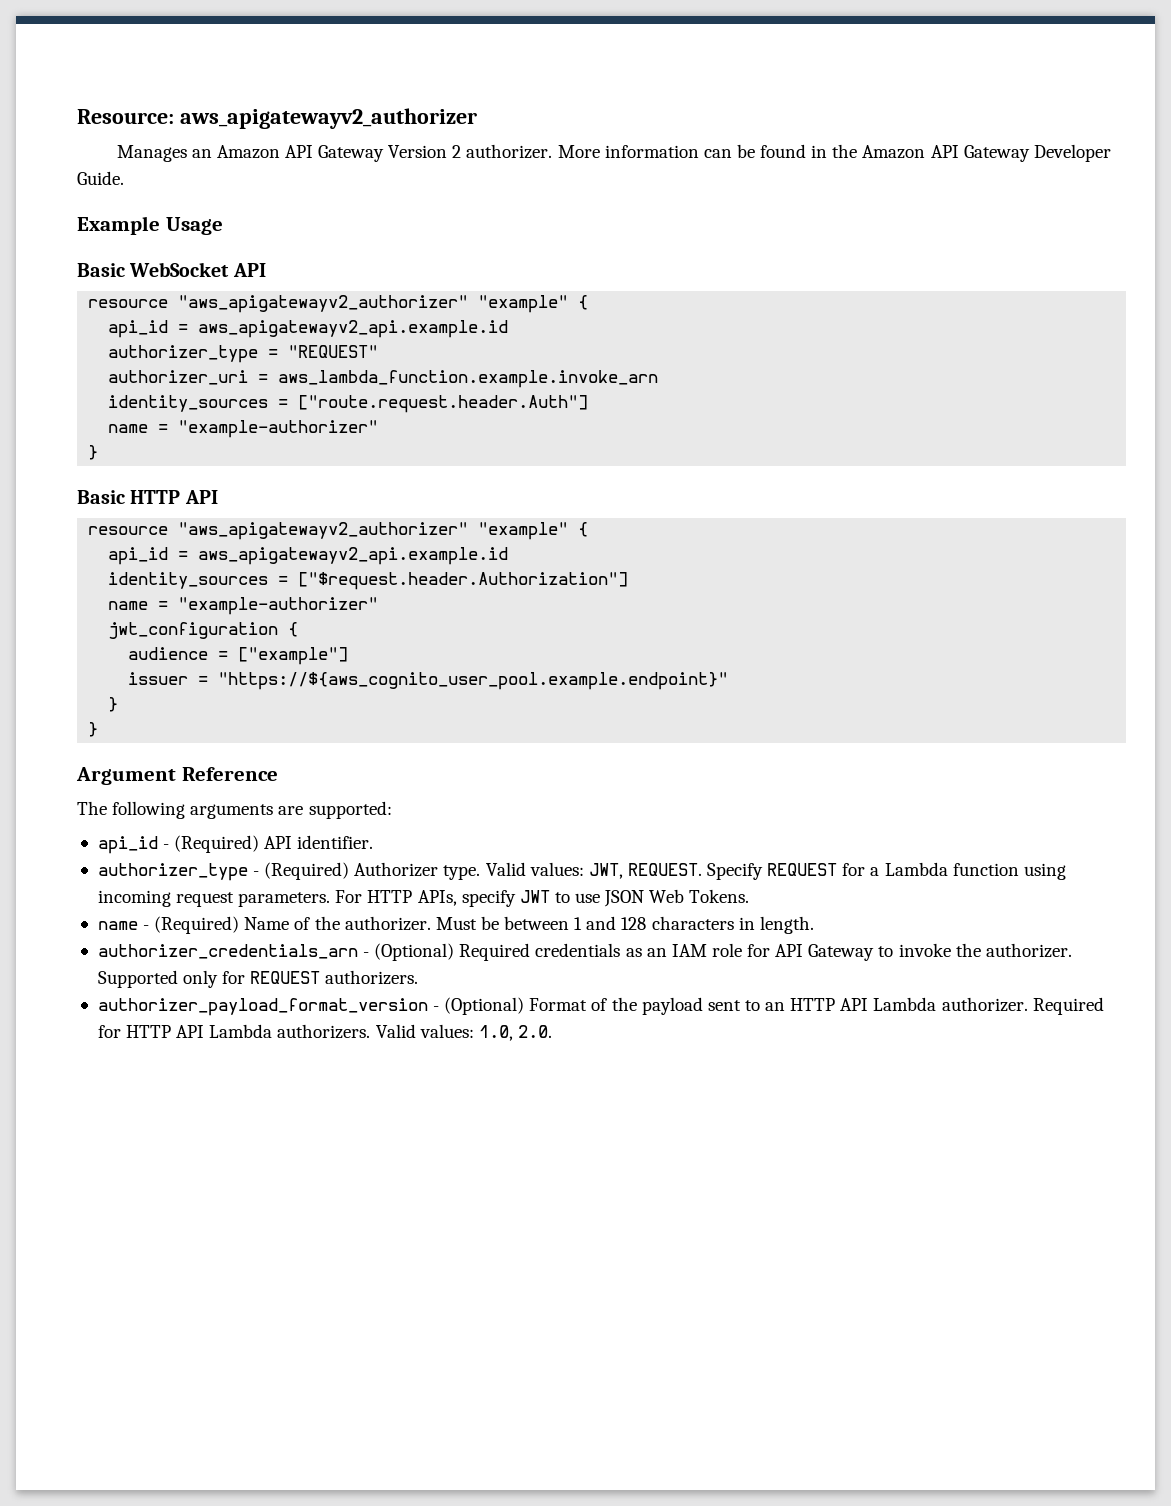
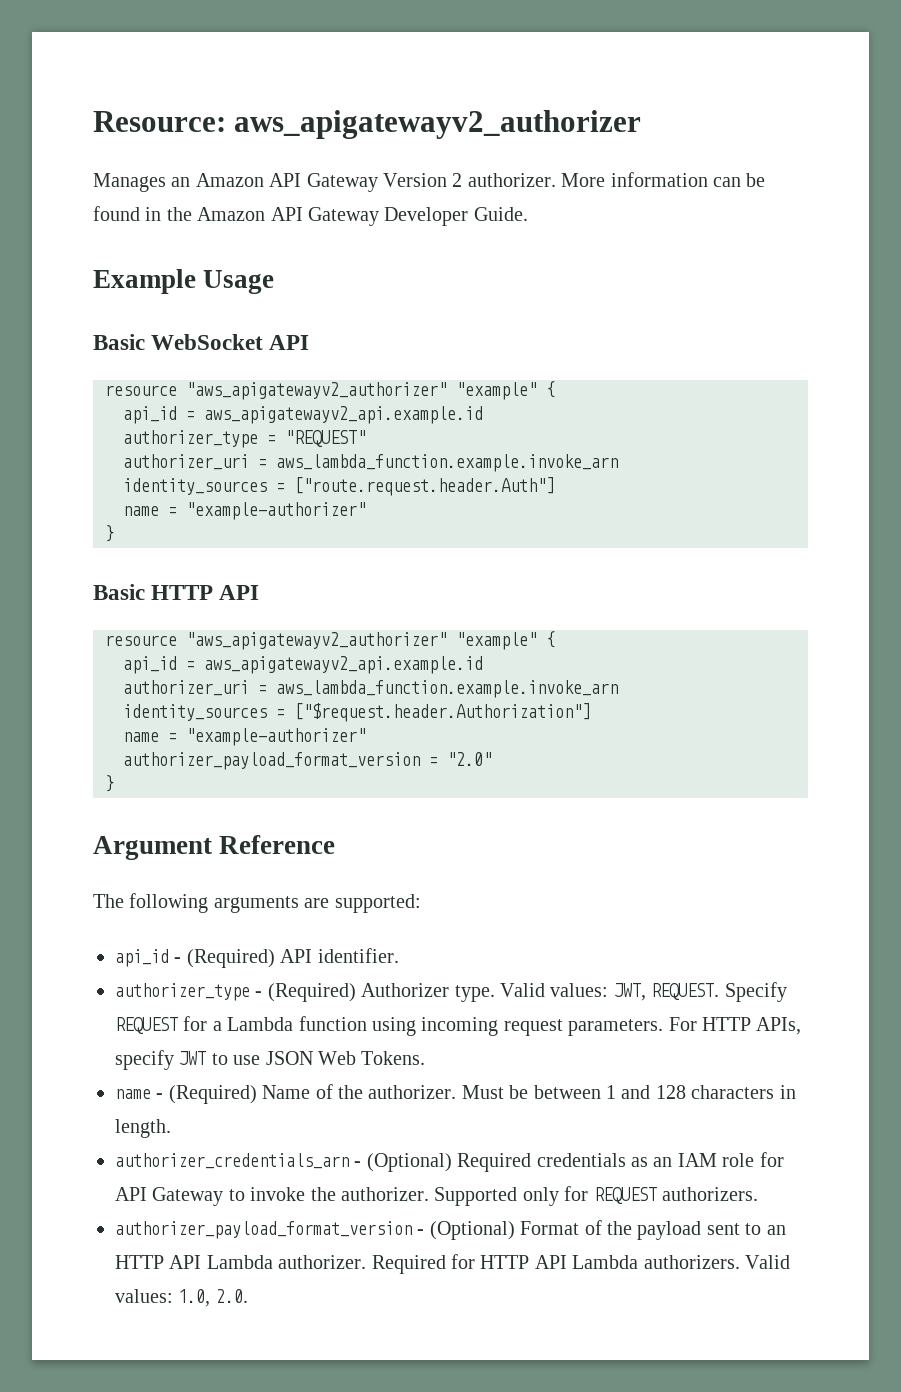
(509, 556) none -> [123,680,618,698] // authorizer_uri = aws_lambda_function.example.invoke_arn
[108,622,299,639] [128,647,349,665] [128,672,729,690] [108,697,119,712] jwt_configuration { // audience = ["example"] // issuer = "https://${aws_cognito_user_pool.example.endpoint}" // } -> [123,752,492,770] authorizer_payload_format_version = "2.0"

